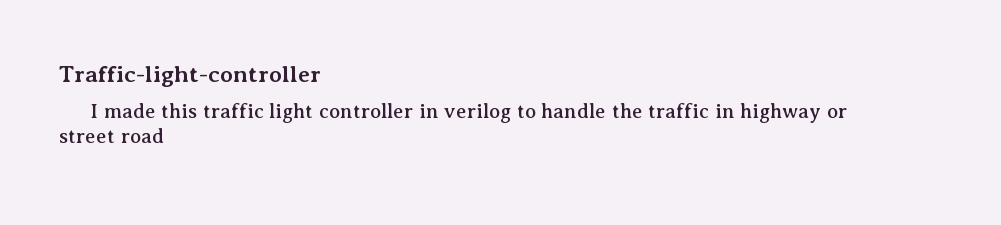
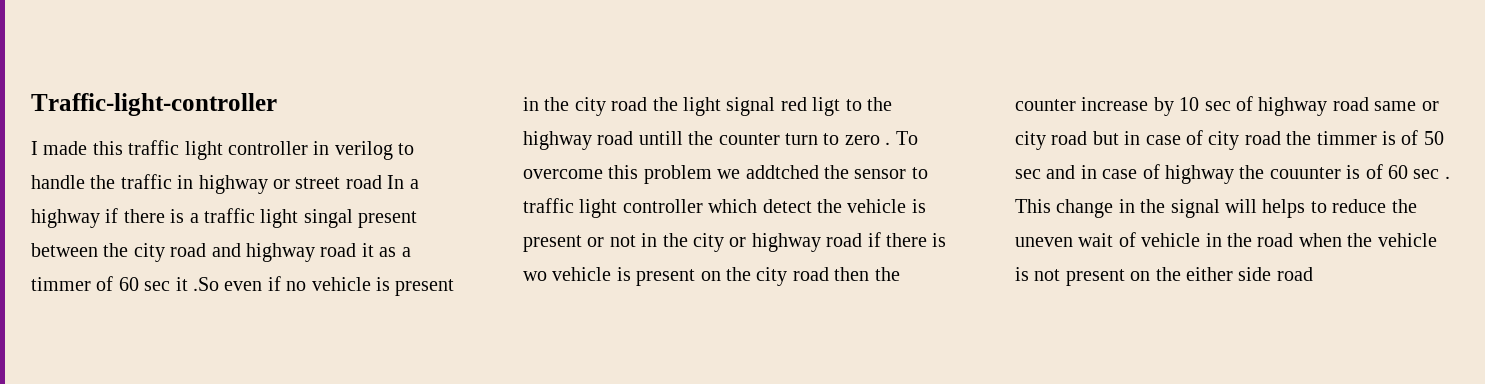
(164, 135) none -> [387,175,419,189] [31,208,418,228] [31,243,411,262] [31,276,455,296] [523,97,892,116] [523,131,918,150] [523,165,928,184] [523,198,926,218] [523,232,947,252] [523,267,900,286] [1015,96,1439,116] [1015,130,1444,150] [1015,164,1450,184] [1015,199,1417,218] [1015,232,1437,247] [1015,267,1313,286] In a highway if there is a traffic light singal present between the city road and highway road it as a timmer of 60 sec it .So even if no vehicle is present in the city road the light signal red ligt to the highway road untill the counter turn to zero . To overcome this problem we addtched the sensor to traffic light controller which detect the vehicle is present or not in the city or highway road if there is wo vehicle is present on the city road then the counter increase by 10 sec of highway road same or city road but in case of city road the timmer is of 50 sec and in case of highway the couunter is of 60 sec . This change in the signal will helps to reduce the uneven wait of vehicle in the road when the vehicle is not present on the either side road

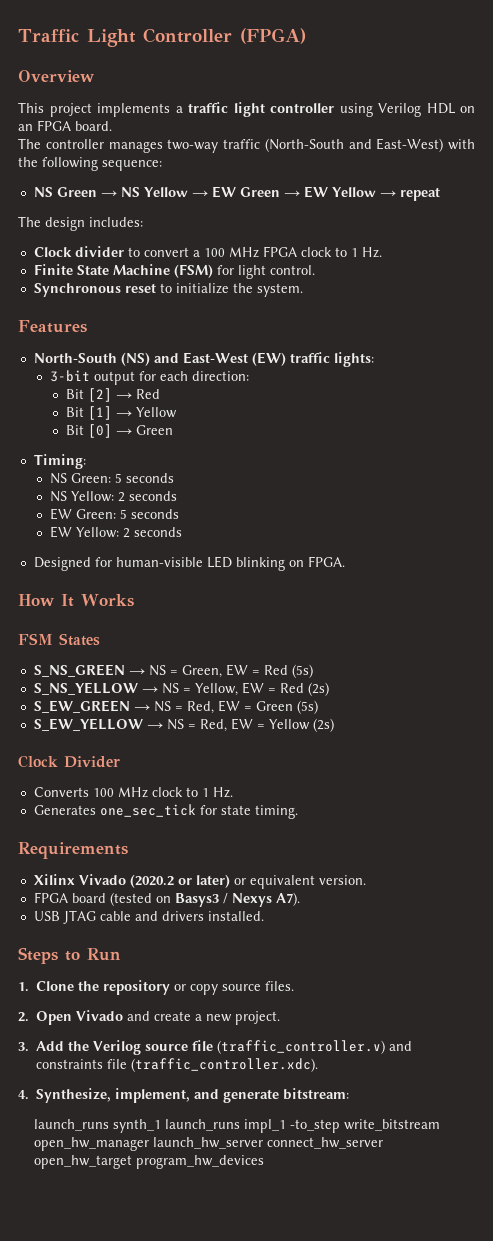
[31,93,277,116] [31,140,415,160] [31,174,419,194] [31,208,418,228] [31,243,411,262] [31,276,455,296] [523,97,892,116] [523,131,918,150] [523,165,928,184] [523,198,926,218] [523,232,947,252] [523,267,900,286] [1015,96,1439,116] [1015,130,1444,150] [1015,164,1450,184] [1015,199,1417,218] [1015,232,1437,247] [1015,267,1313,286] Traffic-light-controller // I made this traffic light controller in verilog to handle the traffic in highway or street road In a highway if there is a traffic light singal present between the city road and highway road it as a timmer of 60 sec it .So even if no vehicle is present in the city road the light signal red ligt to the highway road untill the counter turn to zero . To overcome this problem we addtched the sensor to traffic light controller which detect the vehicle is present or not in the city or highway road if there is wo vehicle is present on the city road then the counter increase by 10 sec of highway road same or city road but in case of city road the timmer is of 50 sec and in case of highway the couunter is of 60 sec . This change in the signal will helps to reduce the uneven wait of vehicle in the road when the vehicle is not present on the either side road -> [18,28,306,47] [18,70,94,82] [18,102,475,117] [18,120,112,131] [18,138,475,153] [18,157,162,171] [33,186,440,201] [18,216,143,231] [33,246,382,258] [33,264,315,279] [33,283,303,297] [18,320,87,333] [33,352,374,367] [49,370,249,385] [65,388,160,402] [65,406,177,420] [65,424,173,438] [33,454,86,469] [49,473,174,484] [49,491,177,502] [49,508,179,520] [49,526,182,538] [33,556,345,571] [18,594,134,607] [18,633,100,646] [33,664,313,678] [33,682,329,696] [33,700,318,714] [33,718,334,732] [18,755,120,768] [33,787,233,798] [33,804,298,819] [18,842,128,859] [33,874,366,889] [33,892,300,907] [33,910,264,924] [18,947,121,964] [18,980,295,995] [18,1010,281,1025] [18,1040,413,1055] [36,1058,319,1072] [18,1088,350,1103] [33,1119,440,1133] [33,1137,383,1151] [33,1155,264,1169] Traffic Light Controller (FPGA) // Overview // This project implements a traffic light controller using Verilog HDL on an FPGA board. // The controller manages two-way traffic (North-South and East-West) with the following sequence: // NS Green → NS Yellow → EW Green → EW Yellow → repeat // The design includes: // Clock divider to convert a 100 MHz FPGA clock to 1 Hz. // Finite State Machine (FSM) for light control. // Synchronous reset to initialize the system. // Features // North-South (NS) and East-West (EW) traffic lights: // 3-bit output for each direction: // Bit [2] → Red // Bit [1] → Yellow // Bit [0] → Green // Timing: // NS Green: 5 seconds // NS Yellow: 2 seconds // EW Green: 5 seconds // EW Yellow: 2 seconds // Designed for human-visible LED blinking on FPGA. // How It Works // FSM States // S_NS_GREEN → NS = Green, EW = Red (5s) // S_NS_YELLOW → NS = Yellow, EW = Red (2s) // S_EW_GREEN → NS = Red, EW = Green (5s) // S_EW_YELLOW → NS = Red, EW = Yellow (2s) // Clock Divider // Converts 100 MHz clock to 1 Hz. // Generates one_sec_tick for state timing. // Requirements // Xilinx Vivado (2020.2 or later) or equivalent version. // FPGA board (tested on Basys3 / Nexys A7). // USB JTAG cable and drivers installed. // Steps to Run // 1. Clone the repository or copy source files. // 2. Open Vivado and create a new project. // 3. Add the Verilog source file (traffic_controller.v) and constraints file (traffic_controller.xdc). // 4. Synthesize, implement, and generate bitstream: // launch_runs synth_1 launch_runs impl_1 -to_step write_bitstream open_hw_manager launch_hw_server connect_hw_server open_hw_target program_hw_devices

